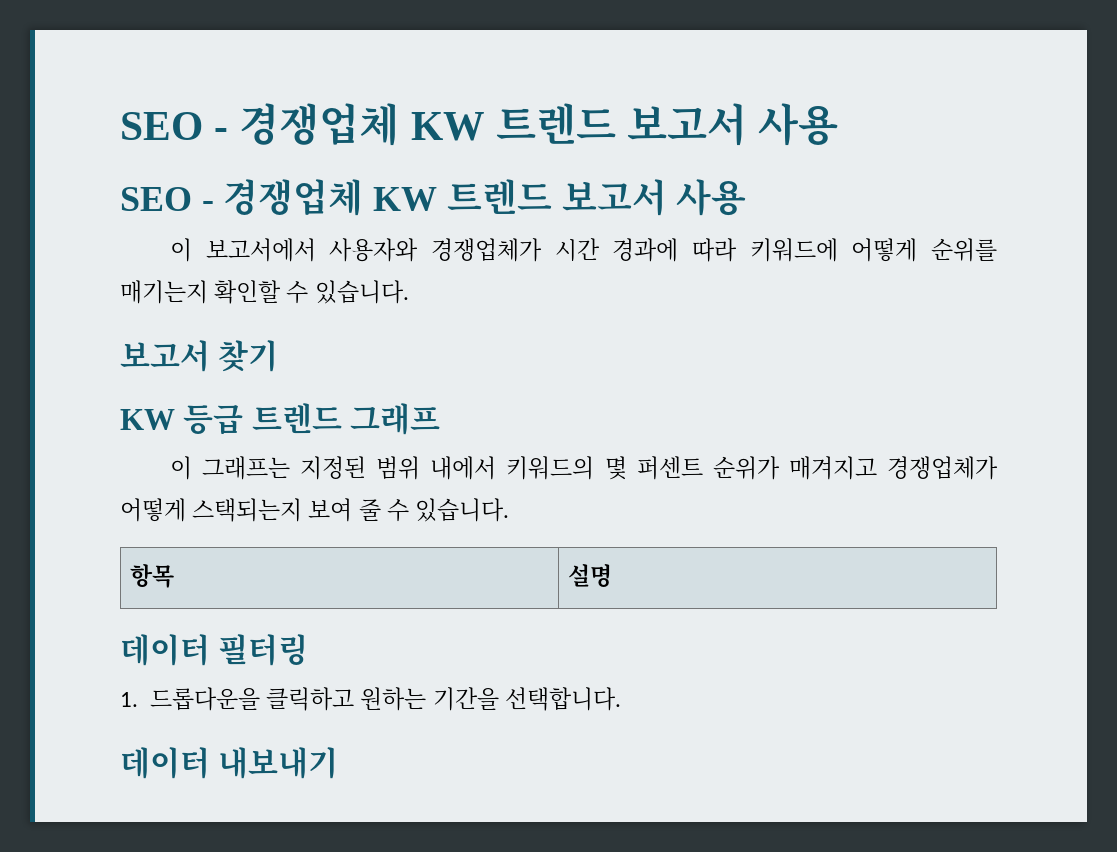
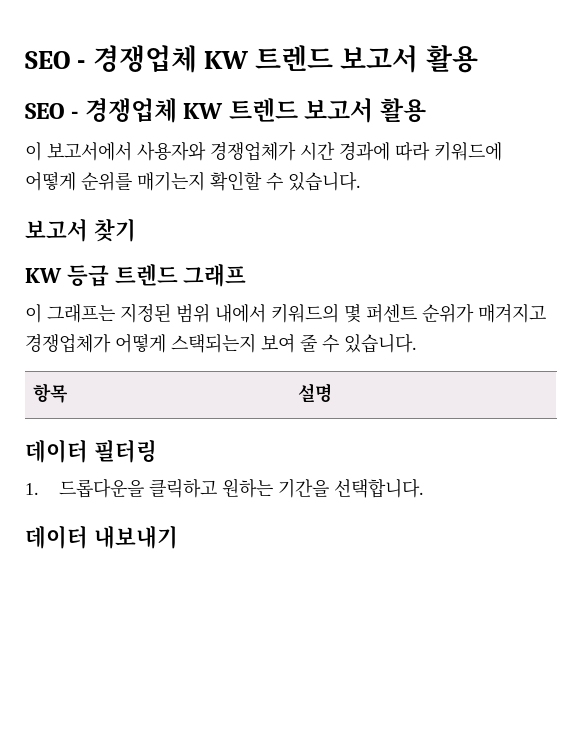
[120,103,839,146] [120,179,747,216] SEO - 경쟁업체 KW 트렌드 보고서 사용 // SEO - 경쟁업체 KW 트렌드 보고서 사용 -> [25,45,478,73] [25,98,426,123] SEO - 경쟁업체 KW 트렌드 보고서 활용 // SEO - 경쟁업체 KW 트렌드 보고서 활용

